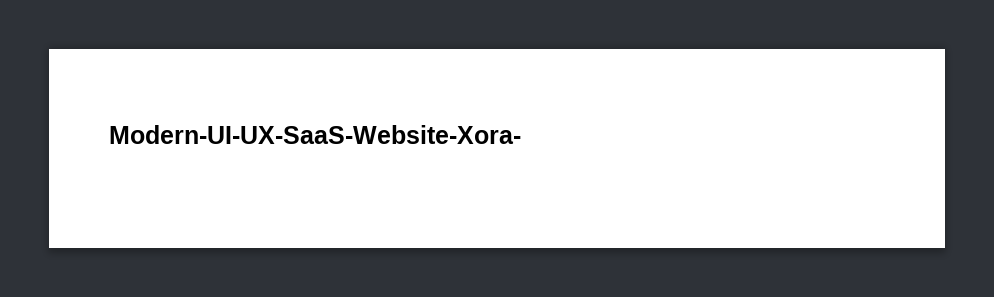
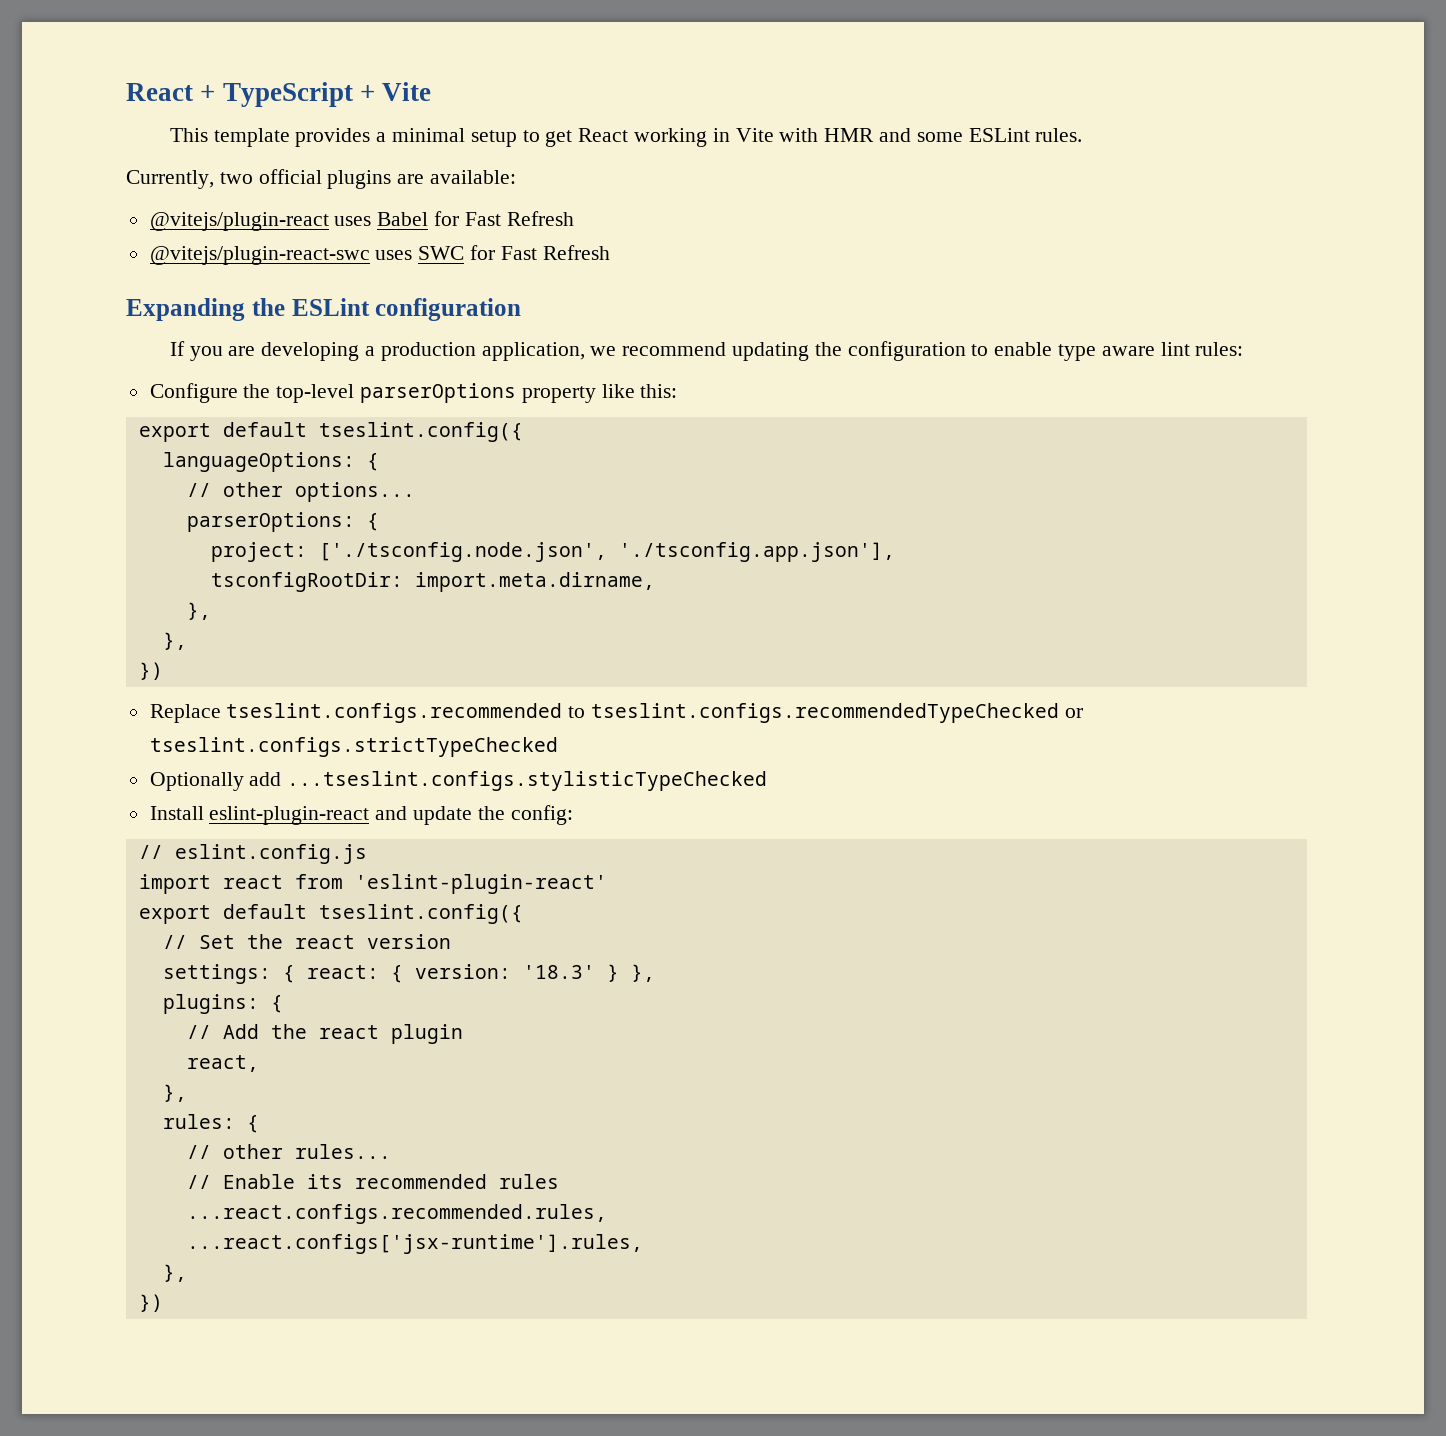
[109,125,521,144] Modern-UI-UX-SaaS-Website-Xora- -> [126,82,432,107] [169,128,1083,147] [126,169,517,189] [149,211,574,231] [149,245,610,265] [126,298,522,321] [169,341,1244,361] [149,383,678,403] [138,422,523,442] [162,452,379,472] [186,482,415,502] [186,512,379,532] [210,542,895,562] [210,572,655,592] [186,602,211,620] [162,632,187,650] [138,662,163,680] [149,703,1083,723] [149,737,558,757] [149,771,768,791] [149,805,573,825] [138,844,367,864] [138,874,607,894] [138,904,523,924] [162,934,451,949] [162,964,655,984] [162,994,283,1014] [186,1024,463,1044] [186,1055,259,1072] [162,1084,187,1102] [162,1114,259,1133] [186,1144,391,1159] [186,1174,559,1189] [186,1204,607,1224] [186,1234,643,1254] [162,1264,187,1282] [138,1294,163,1312] React + TypeScript + Vite // This template provides a minimal setup to get React working in Vite with HMR and some ESLint rules. // Currently, two official plugins are available: // @vitejs/plugin-react uses Babel for Fast Refresh // @vitejs/plugin-react-swc uses SWC for Fast Refresh // Expanding the ESLint configuration // If you are developing a production application, we recommend updating the configuration to enable type aware lint rules: // Configure the top-level parserOptions property like this: // export default tseslint.config({ // languageOptions: { // // other options... // parserOptions: { // project: ['./tsconfig.node.json', './tsconfig.app.json'], // tsconfigRootDir: import.meta.dirname, // }, // }, // }) // Replace tseslint.configs.recommended to tseslint.configs.recommendedTypeChecked or tseslint.configs.strictTypeChecked // Optionally add ...tseslint.configs.stylisticTypeChecked // Install eslint-plugin-react and update the config: // // eslint.config.js // import react from 'eslint-plugin-react' // export default tseslint.config({ // // Set the react version // settings: { react: { version: '18.3' } }, // plugins: { // // Add the react plugin // react, // }, // rules: { // // other rules... // // Enable its recommended rules // ...react.configs.recommended.rules, // ...react.configs['jsx-runtime'].rules, // }, // })

